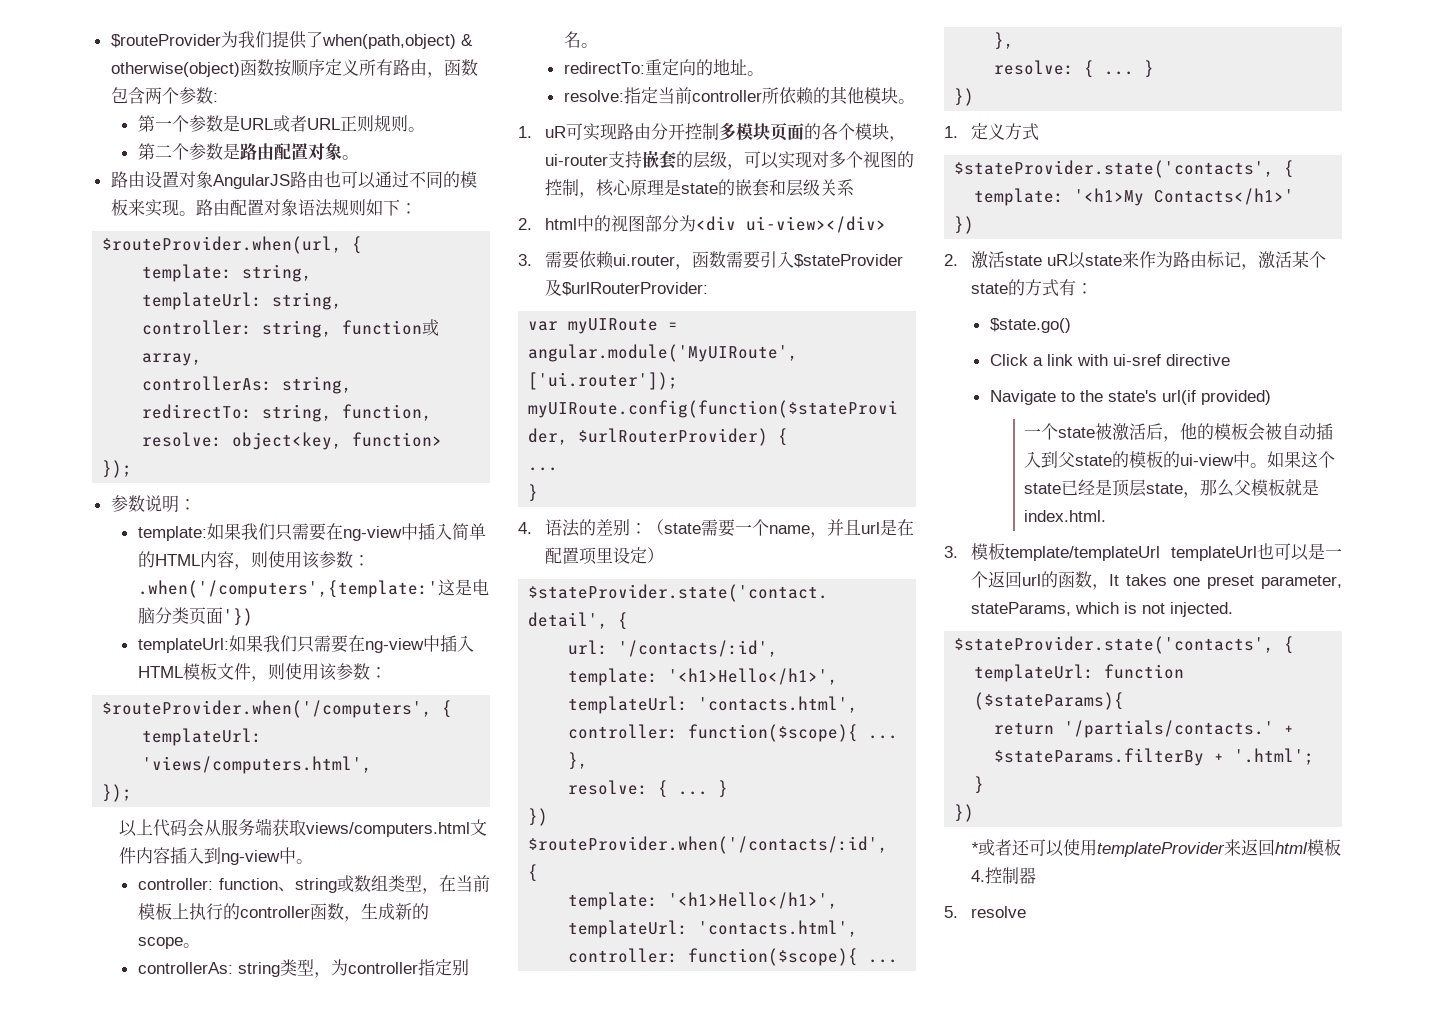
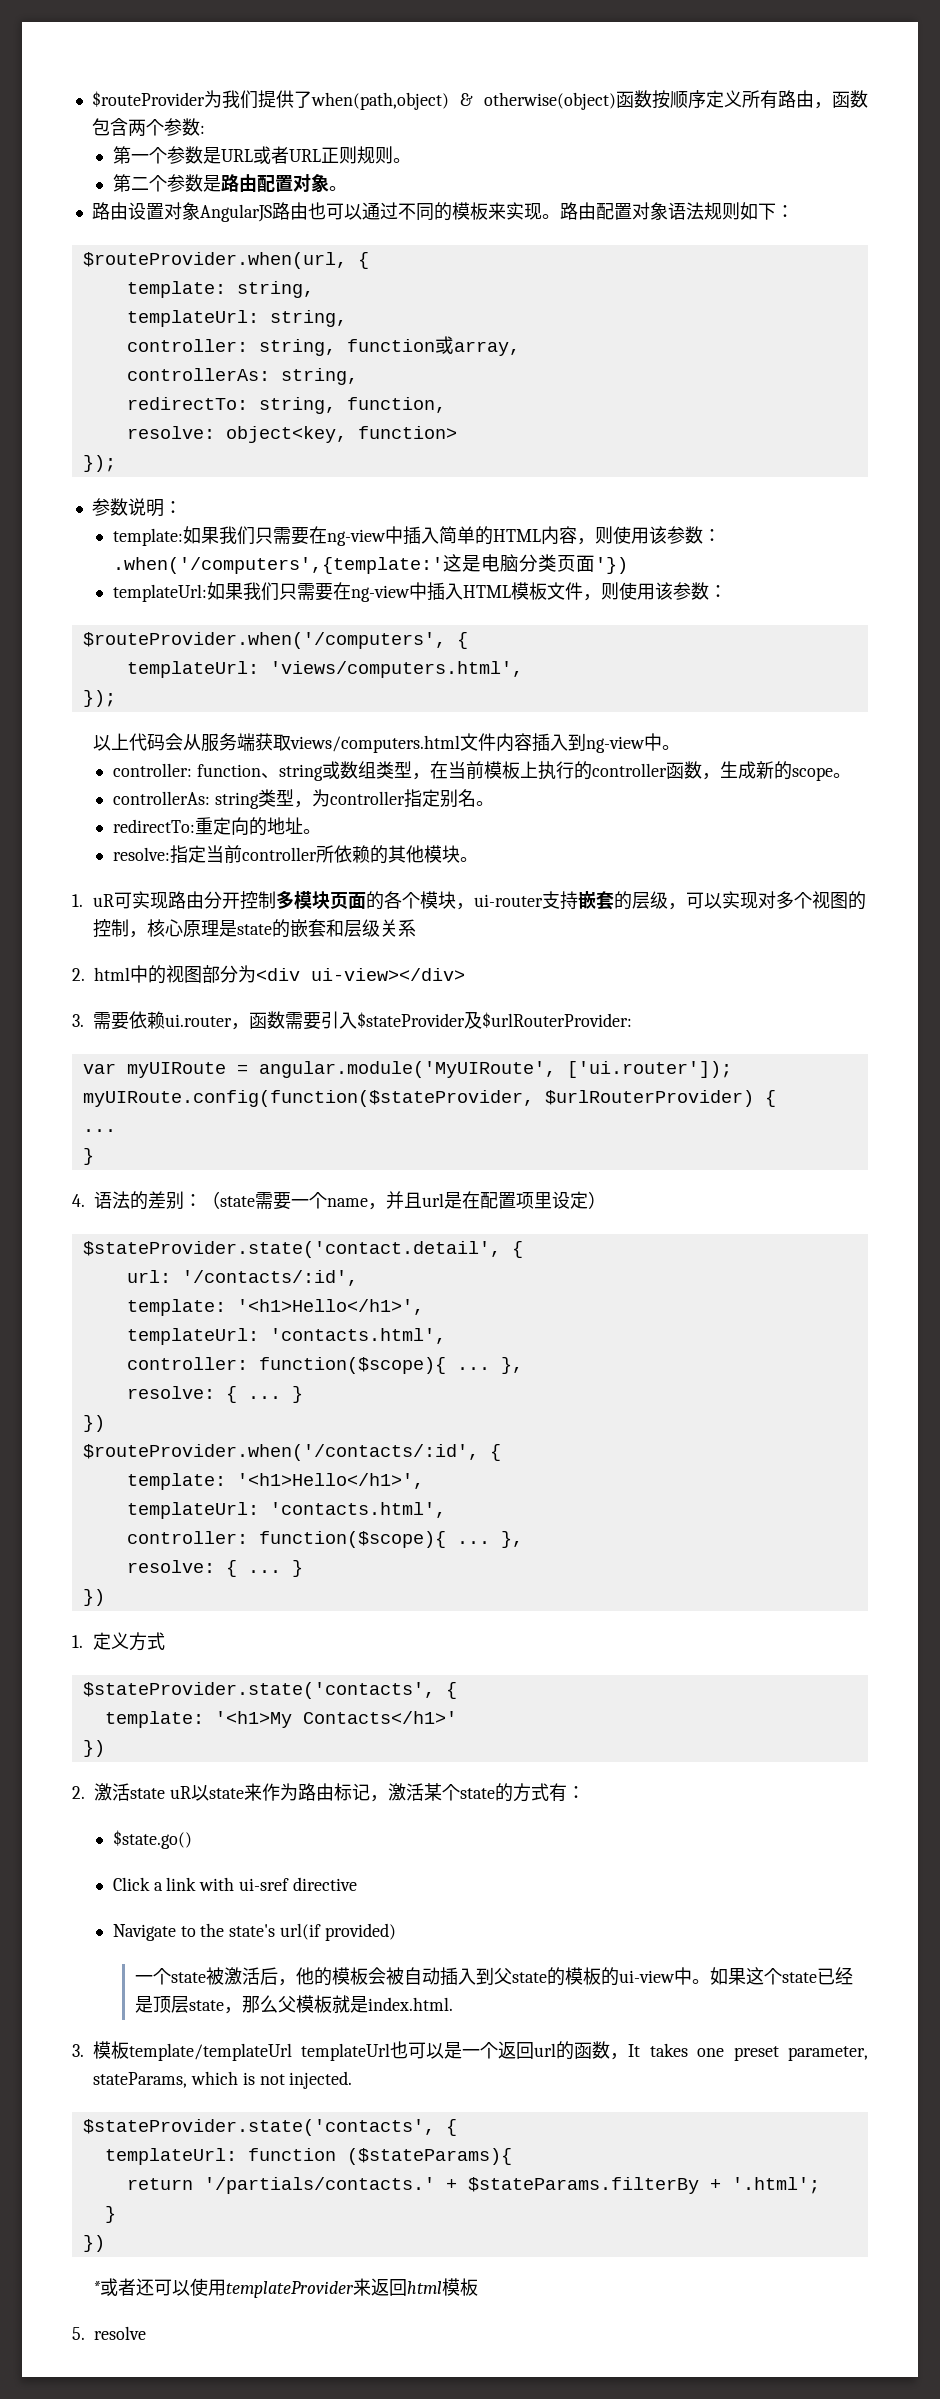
[970,867,1036,884] 4.控制器 -> (478, 2287) none

